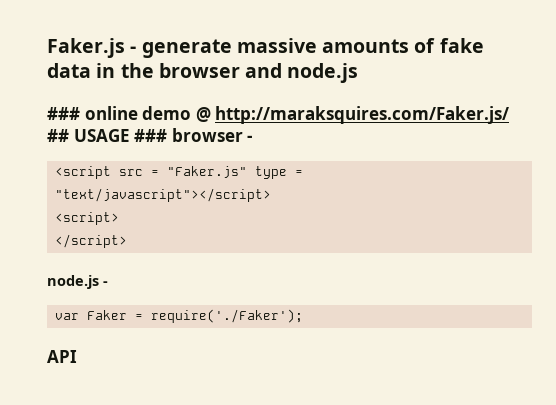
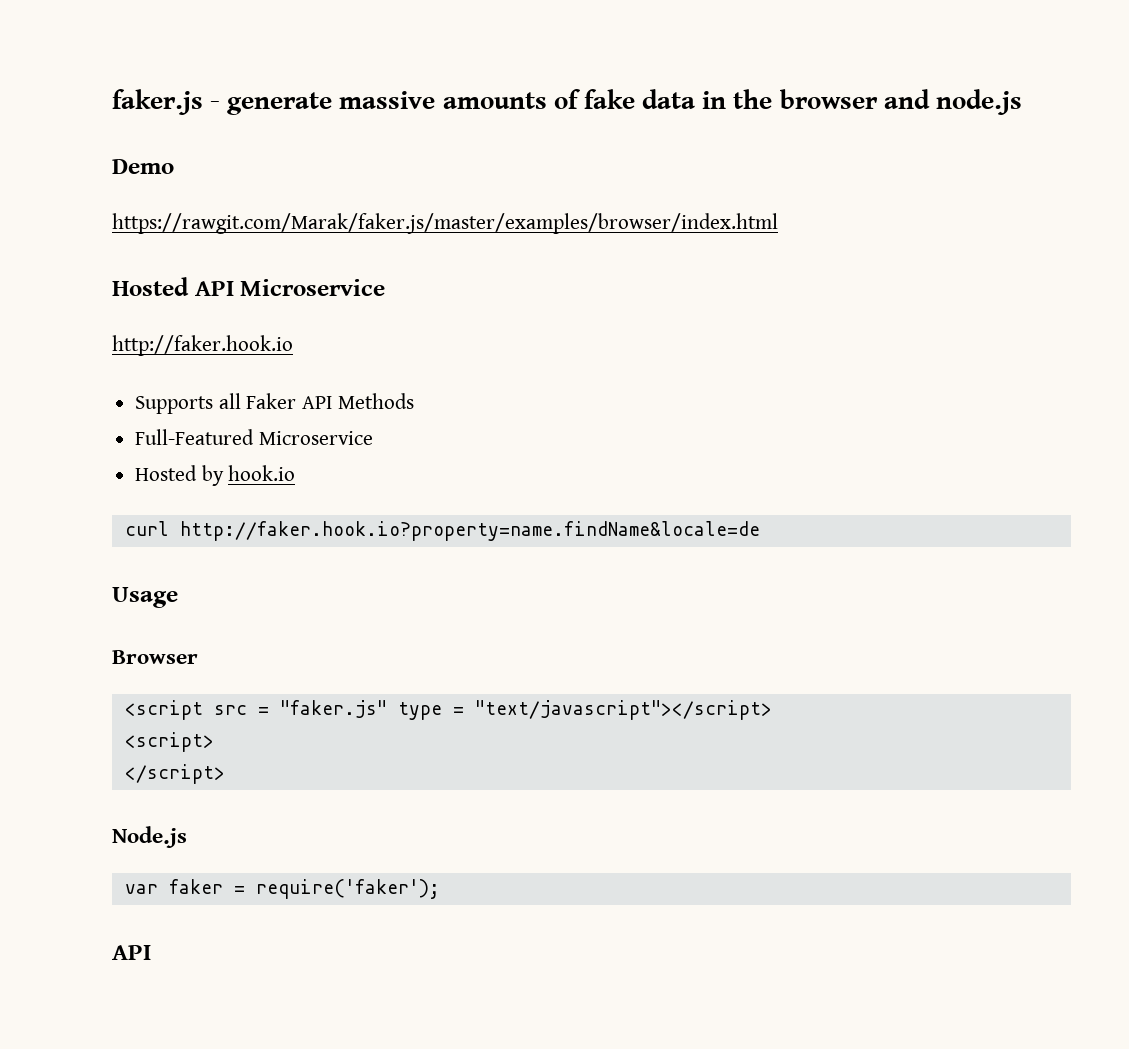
[47,38,125,58] Faker.js -> [112,89,203,115] faker.js
[47,106,510,124] [47,128,253,142] ### online demo @ http://maraksquires.com/Faker.js/ ## USAGE ### browser - -> [112,159,174,174] [112,213,778,234] [112,277,386,296] [112,335,293,356] [135,393,414,414] [135,429,373,445] [135,465,296,486] [124,521,760,541] [112,587,178,608] [112,650,198,664] Demo // https://rawgit.com/Marak/faker.js/master/examples/browser/index.html // Hosted API Microservice // http://faker.hook.io // Supports all Faker API Methods // Full-Featured Microservice // Hosted by hook.io // curl http://faker.hook.io?property=name.findName&locale=de // Usage // Browser
[166,166,247,178] "Faker.js" -> [279,700,387,718] "faker.js"
[47,275,108,289] node.js - -> [112,826,187,848] Node.js
[86,309,303,323] Faker = require('./Faker'); -> [168,879,440,899] faker = require('faker');

